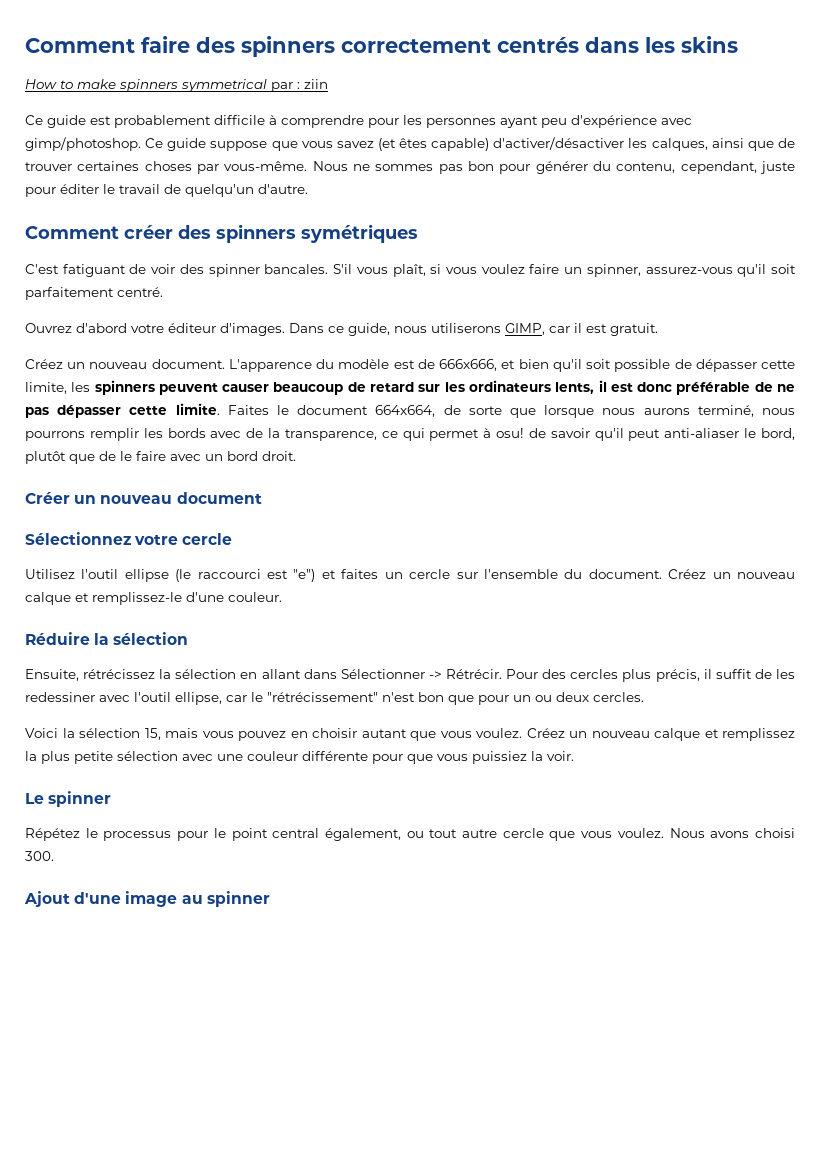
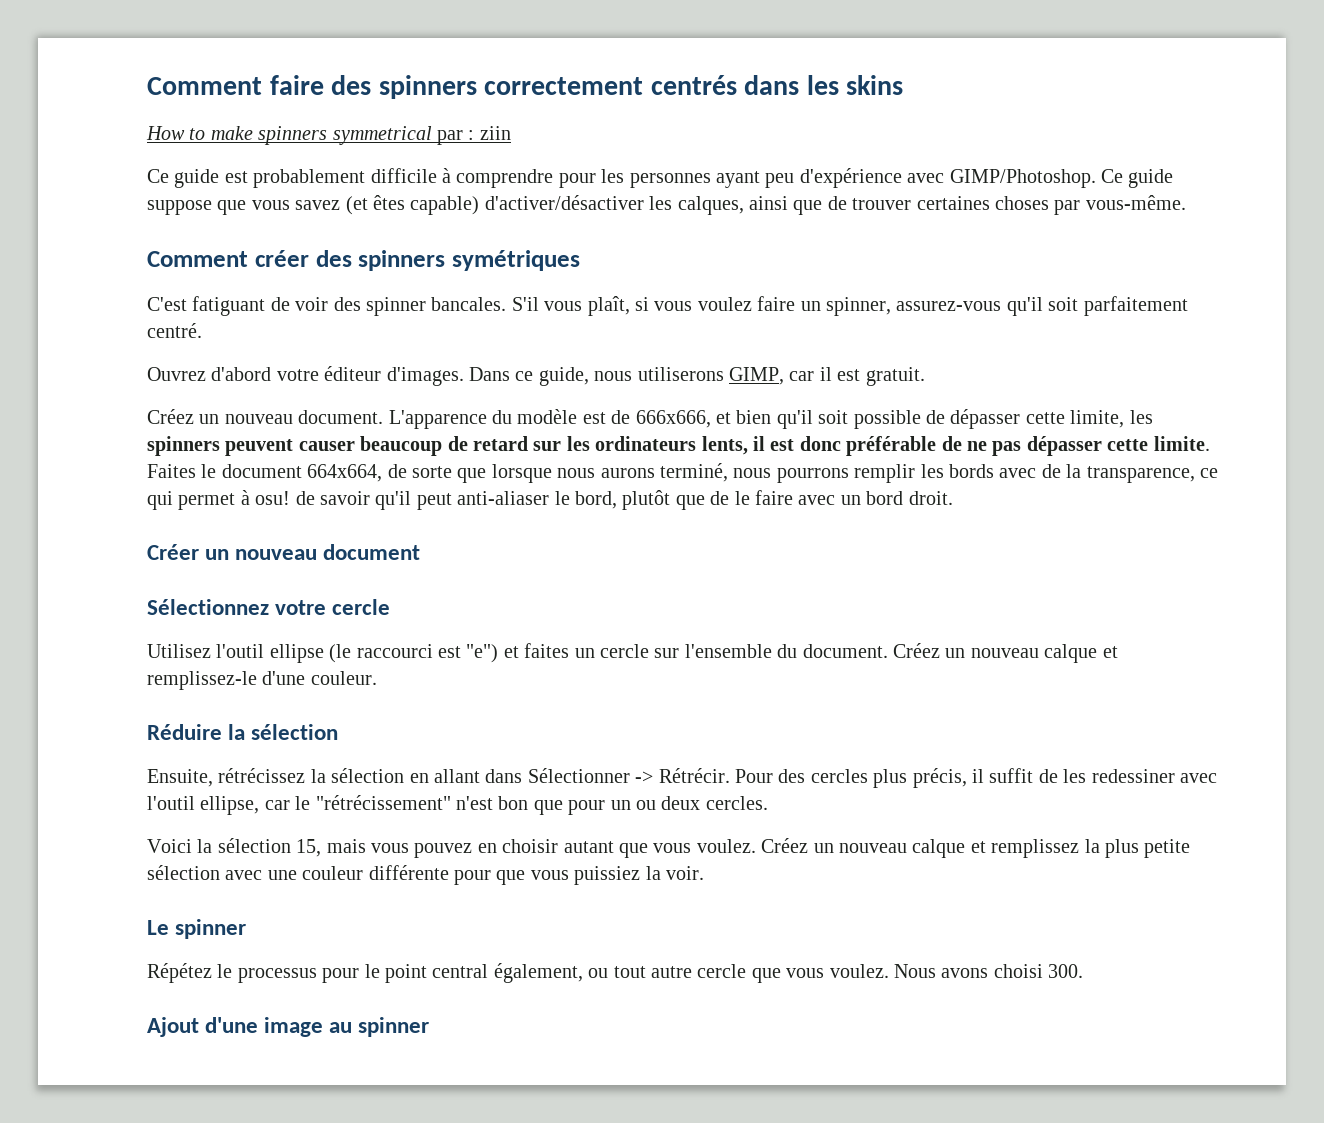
[25,137,141,151] gimp/photoshop. -> [949,169,1096,188] GIMP/Photoshop.
[312,161,795,174] [25,184,308,197] Nous ne sommes pas bon pour générer du contenu, cependant, juste pour éditer le travail de quelqu'un d'autre. -> (1186, 202) none

